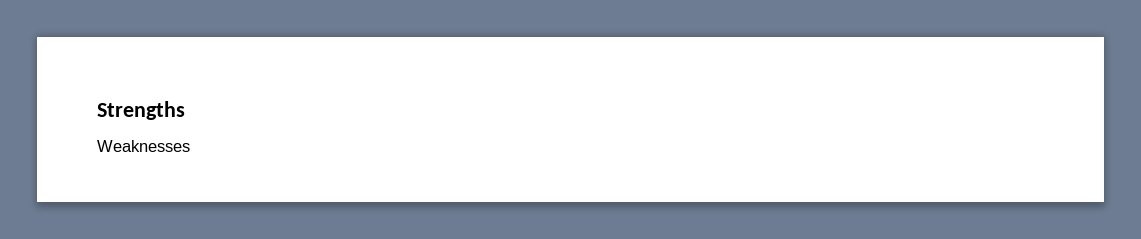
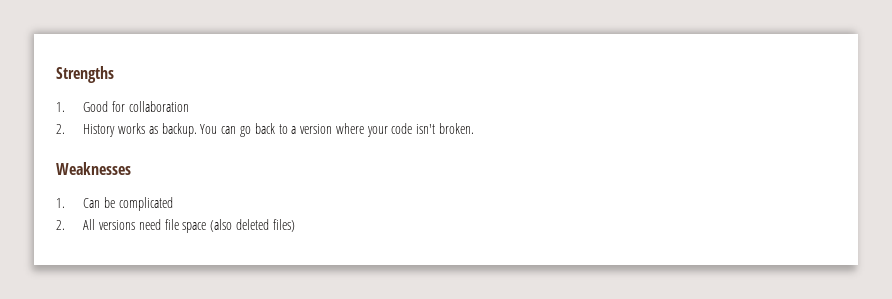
[97,140,190,152] Weaknesses -> [56,101,189,112] [56,123,475,137] [56,162,131,175] [56,197,173,211] [56,219,295,233] 1. Good for collaboration // 2. History works as backup. You can go back to a version where your code isn't broken. // Weaknesses // 1. Can be complicated // 2. All versions need file space (also deleted files)

